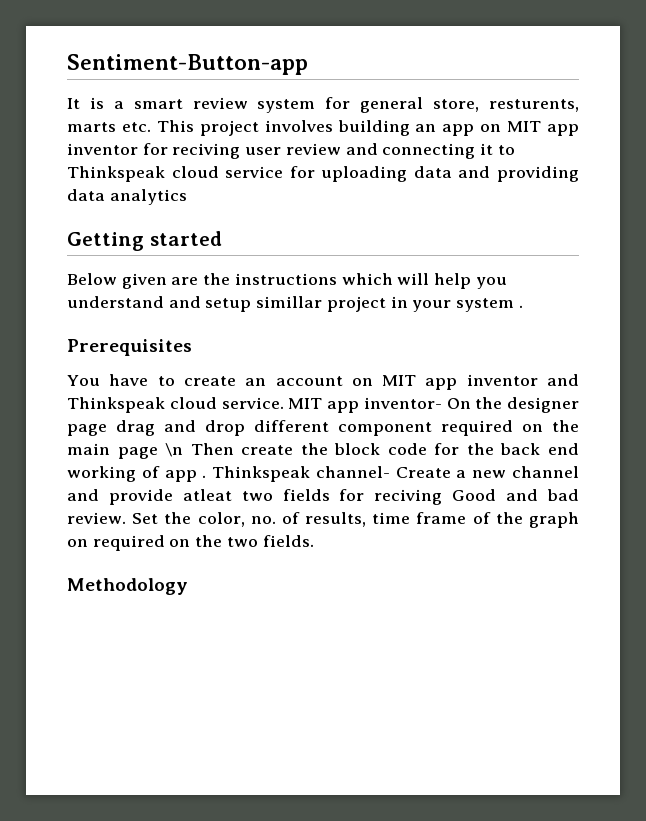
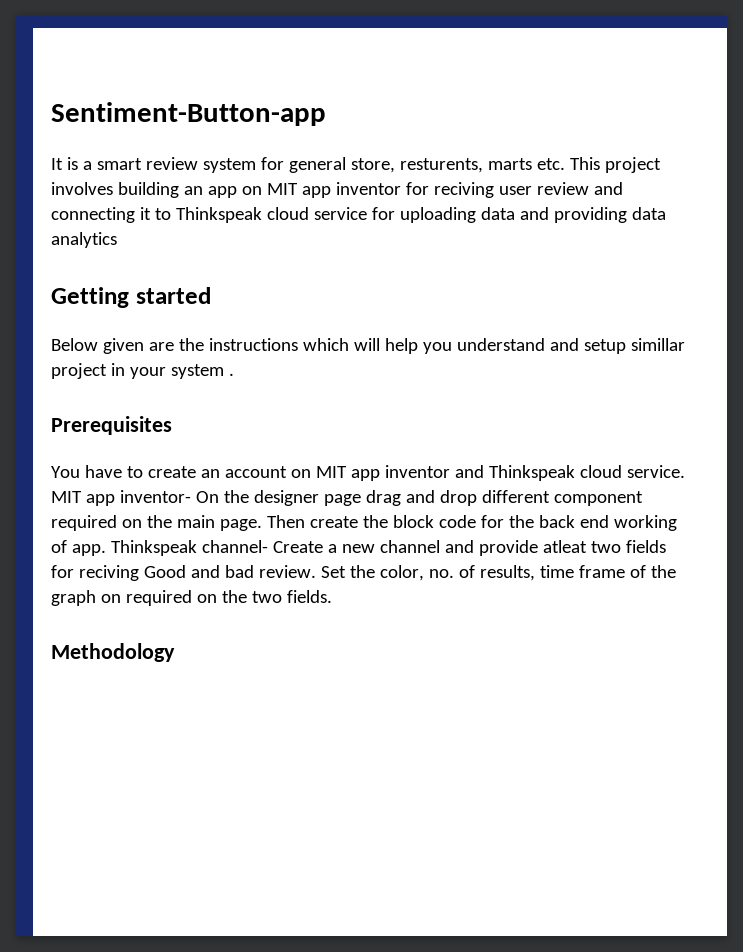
[117,443,184,459] page \n -> [219,519,262,531] page.
[164,470,207,482] app . -> [71,544,106,556] app.

